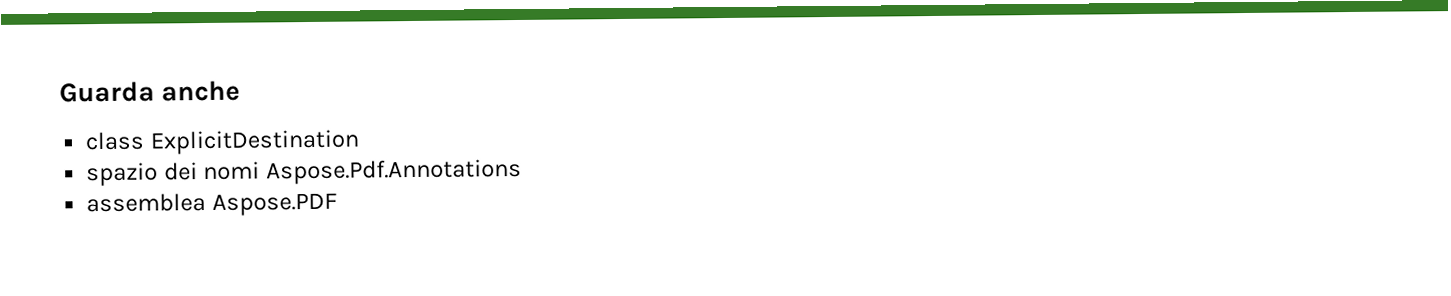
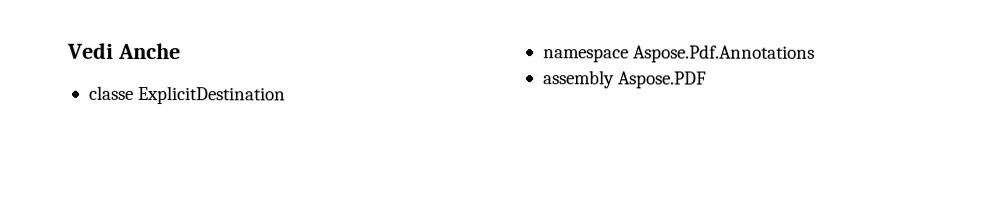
[59,80,241,103] [85,129,360,155] [86,161,261,187] Guarda anche // class ExplicitDestination // spazio dei nomi -> [67,42,181,60] [88,85,287,105] [542,48,629,63] Vedi Anche // classe ExplicitDestination // namespace
[86,192,207,213] assemblea -> [542,70,615,89] assembly

